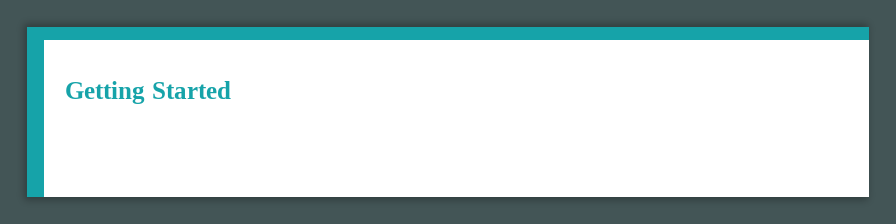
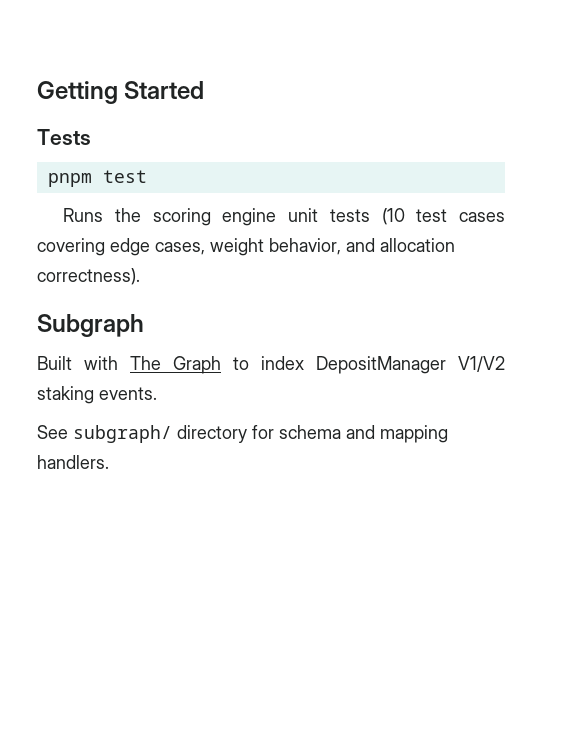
(231, 90) none -> [37,129,91,145] [47,170,147,187] [63,208,505,226] [37,238,455,256] [37,268,140,285] [37,314,144,337] [37,356,505,374] [37,386,157,404] [37,425,448,443] [37,455,109,469] // Tests // pnpm test // Runs the scoring engine unit tests (10 test cases covering edge cases, weight behavior, and allocation correctness). // Subgraph // Built with The Graph to index DepositManager V1/V2 staking events. // See subgraph/ directory for schema and mapping handlers.

